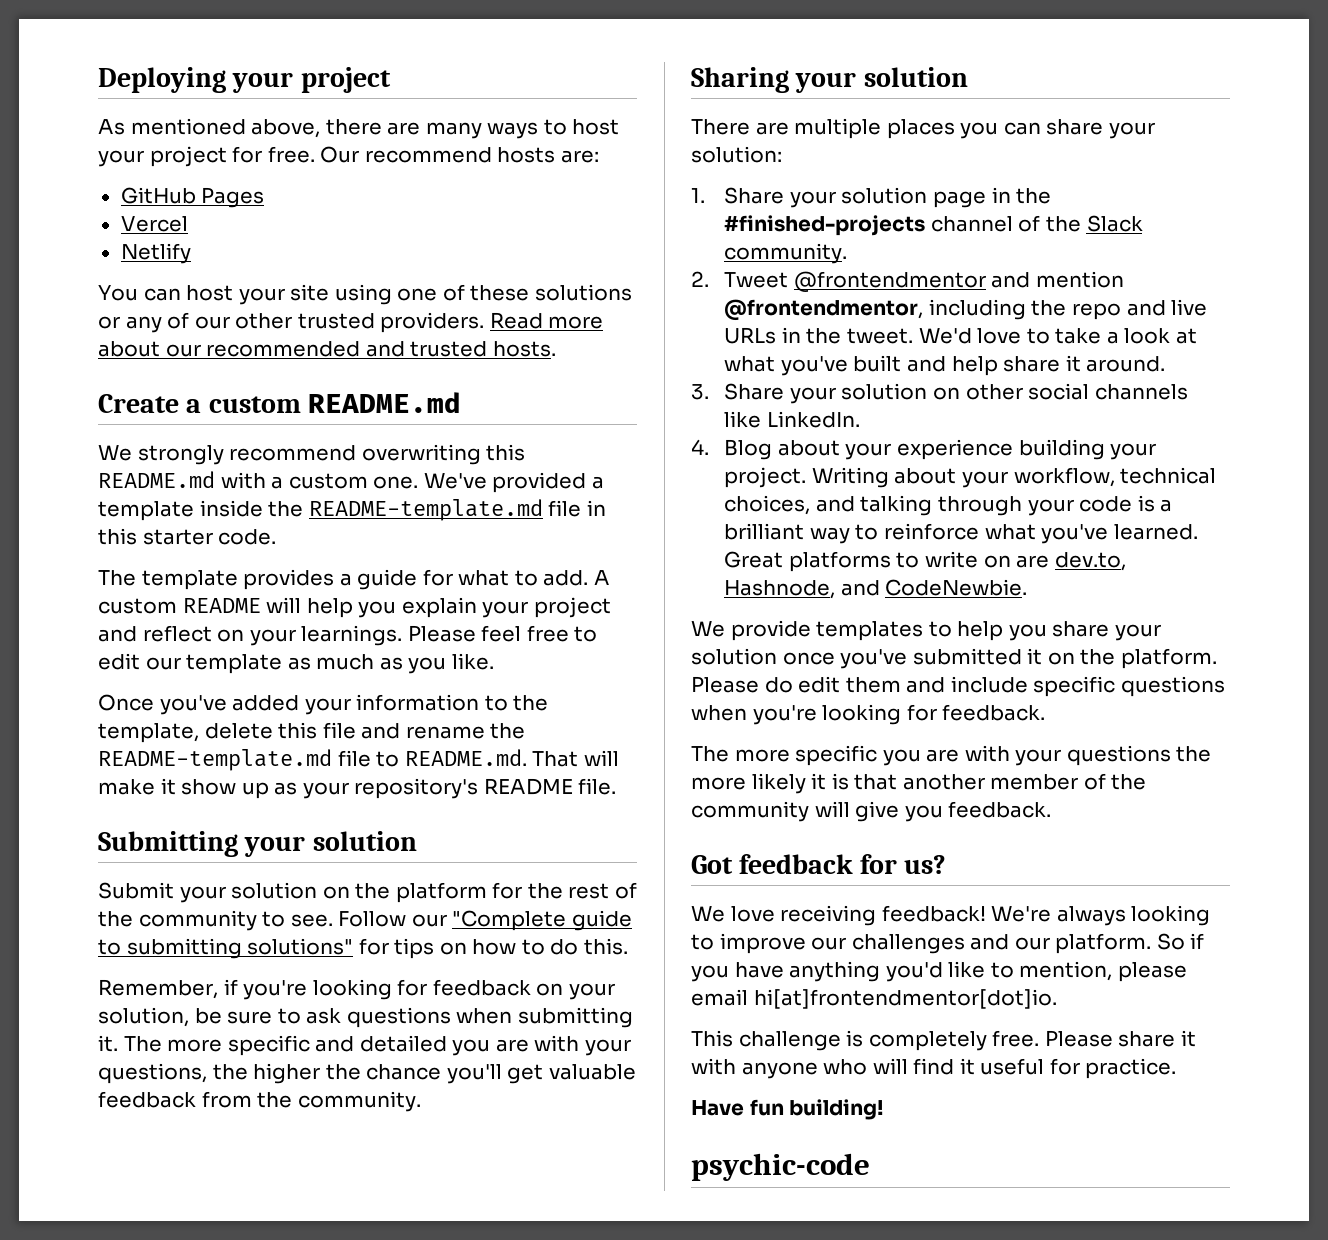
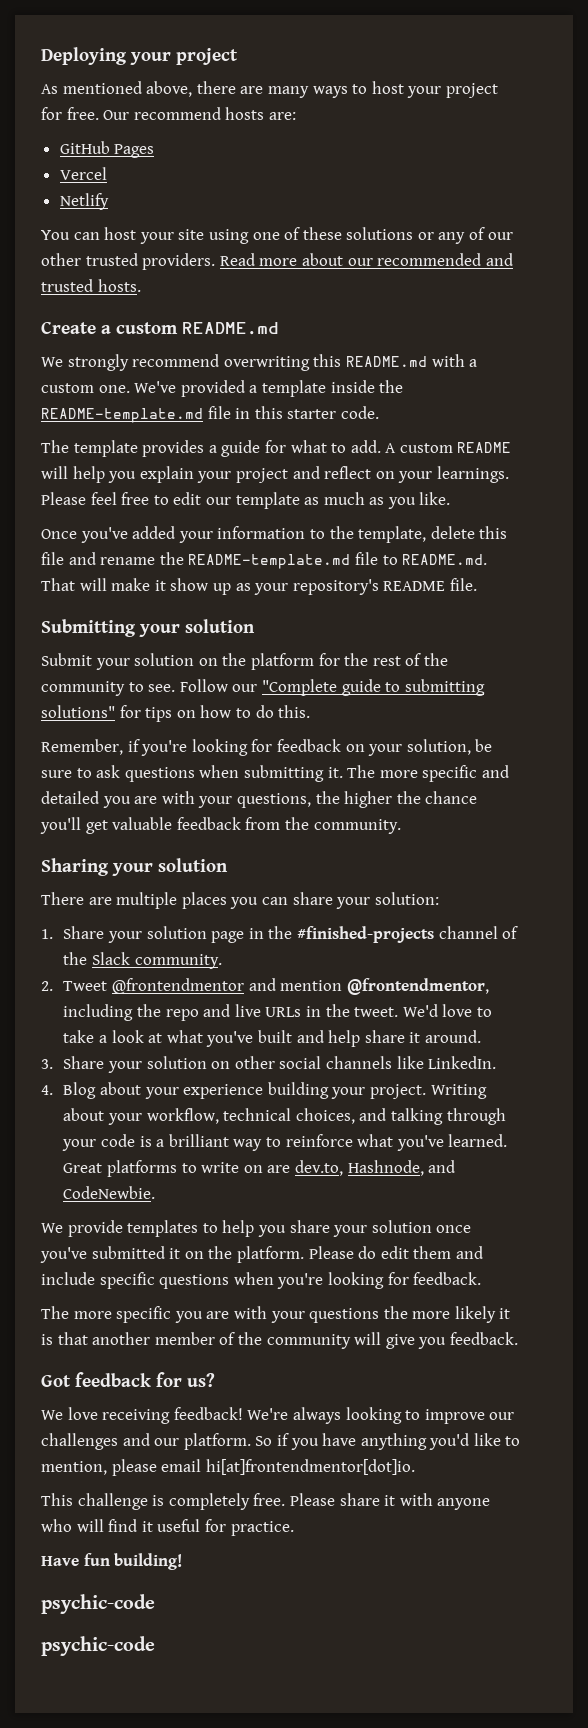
(870, 1167) none -> [41,1636,155,1656] // psychic-code

